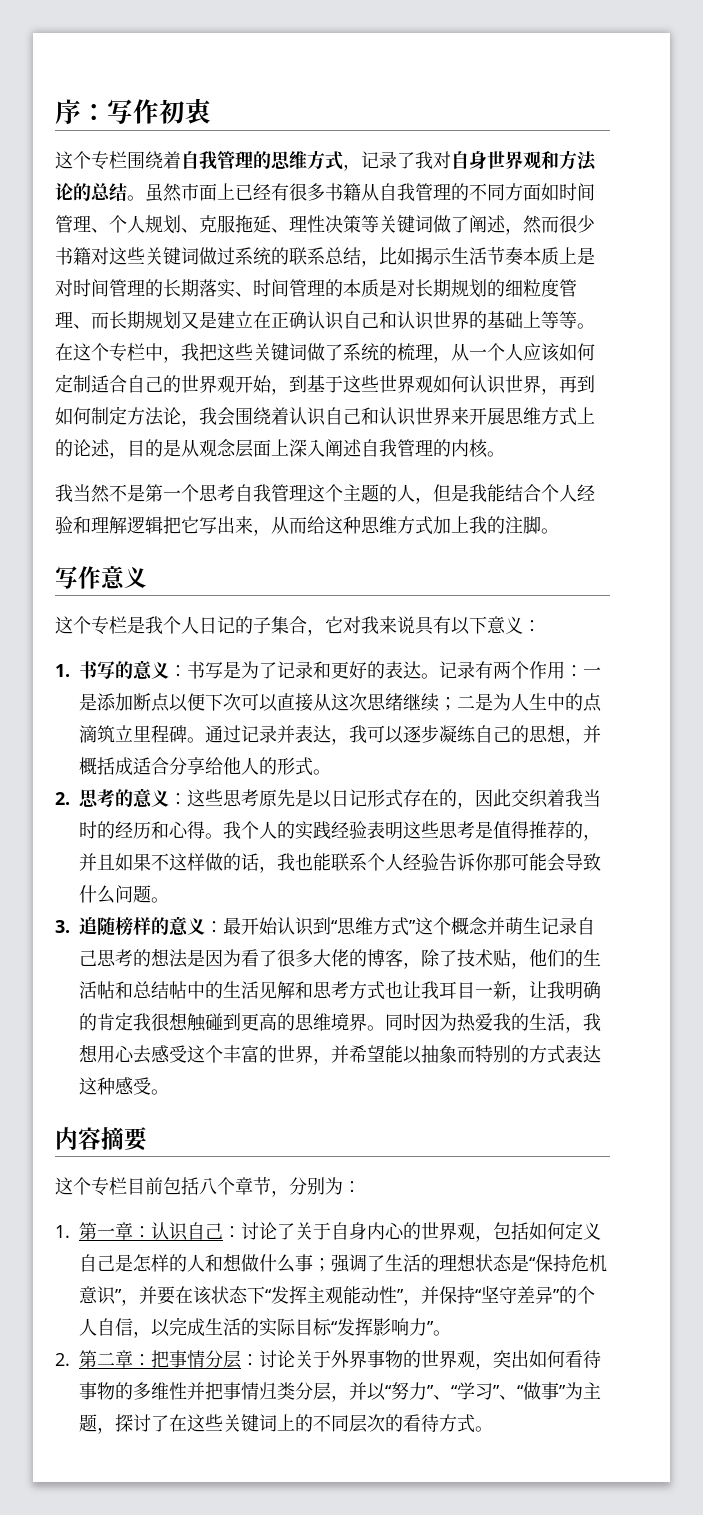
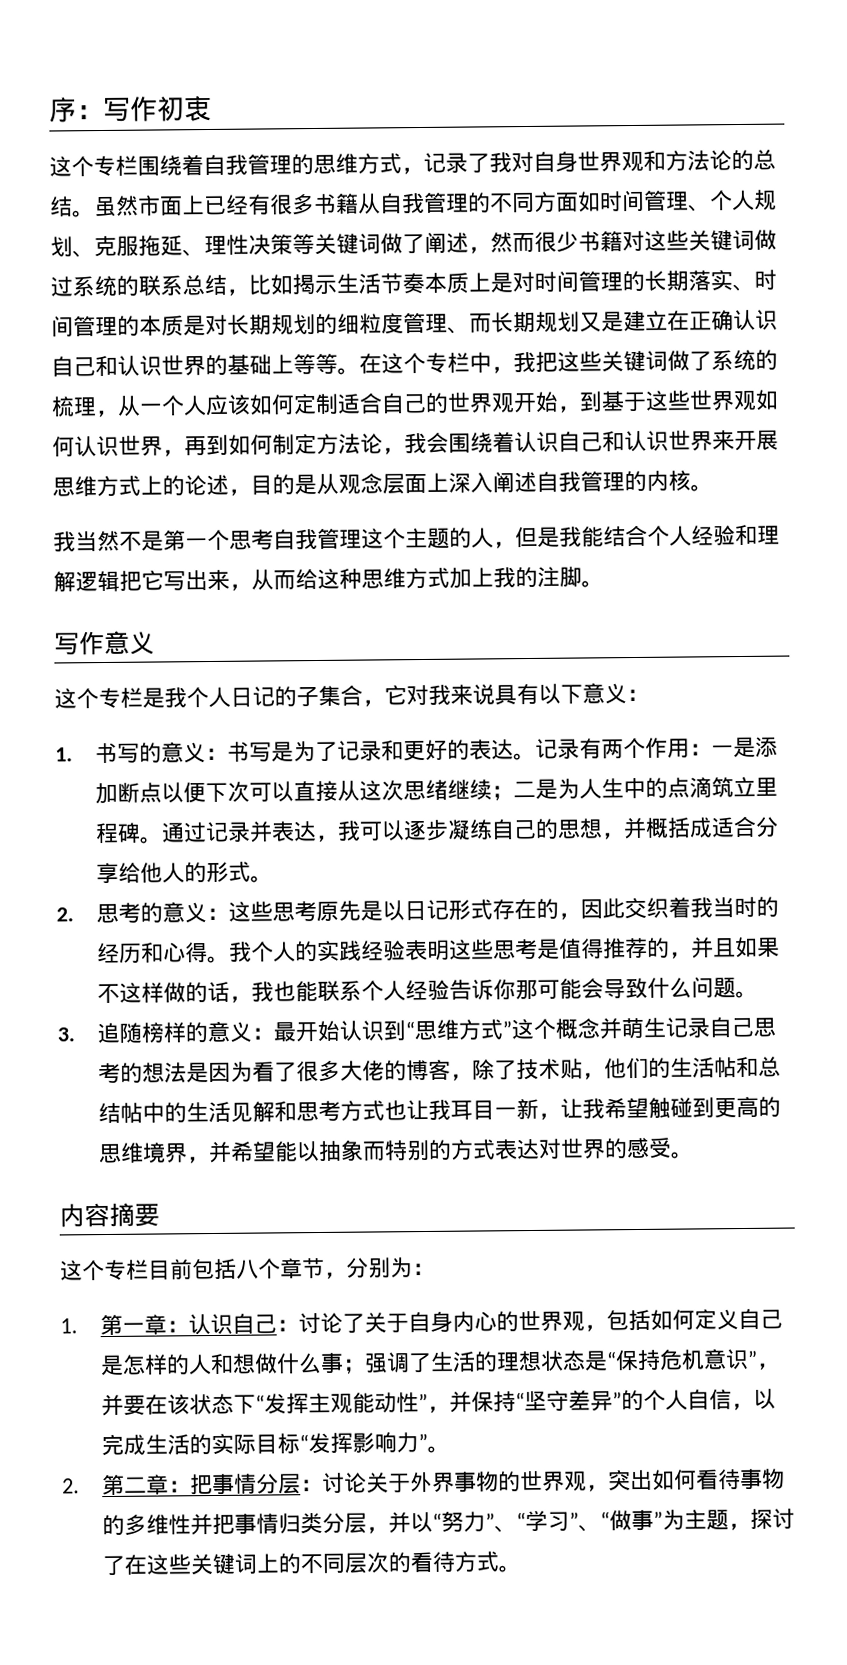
[565,981,601,999] [79,1012,188,1031] 明确的肯定我很想 -> [604,1097,650,1119] 希望
[367,1013,601,1033] [79,1044,313,1064] 。同时因为热爱我的生活，我想用心去感受这个丰富的世界 -> (189, 1152) none
[79,1077,115,1095] 这种 -> [538,1138,629,1159] 对世界的

